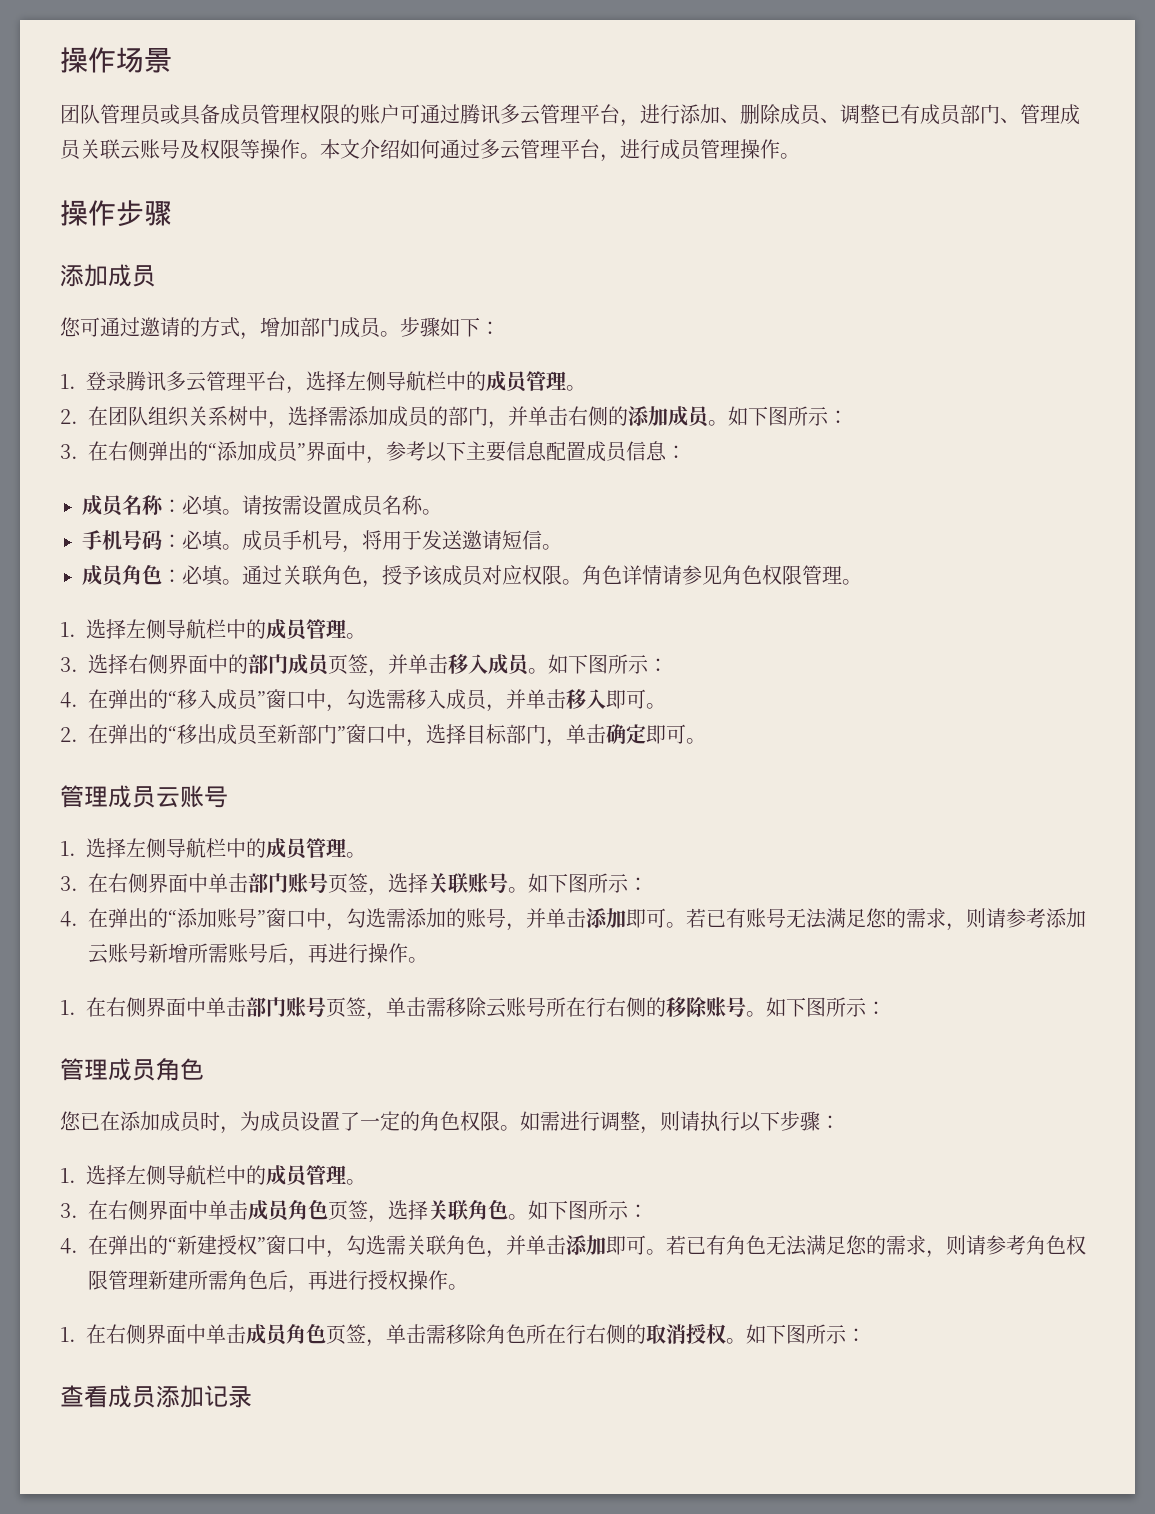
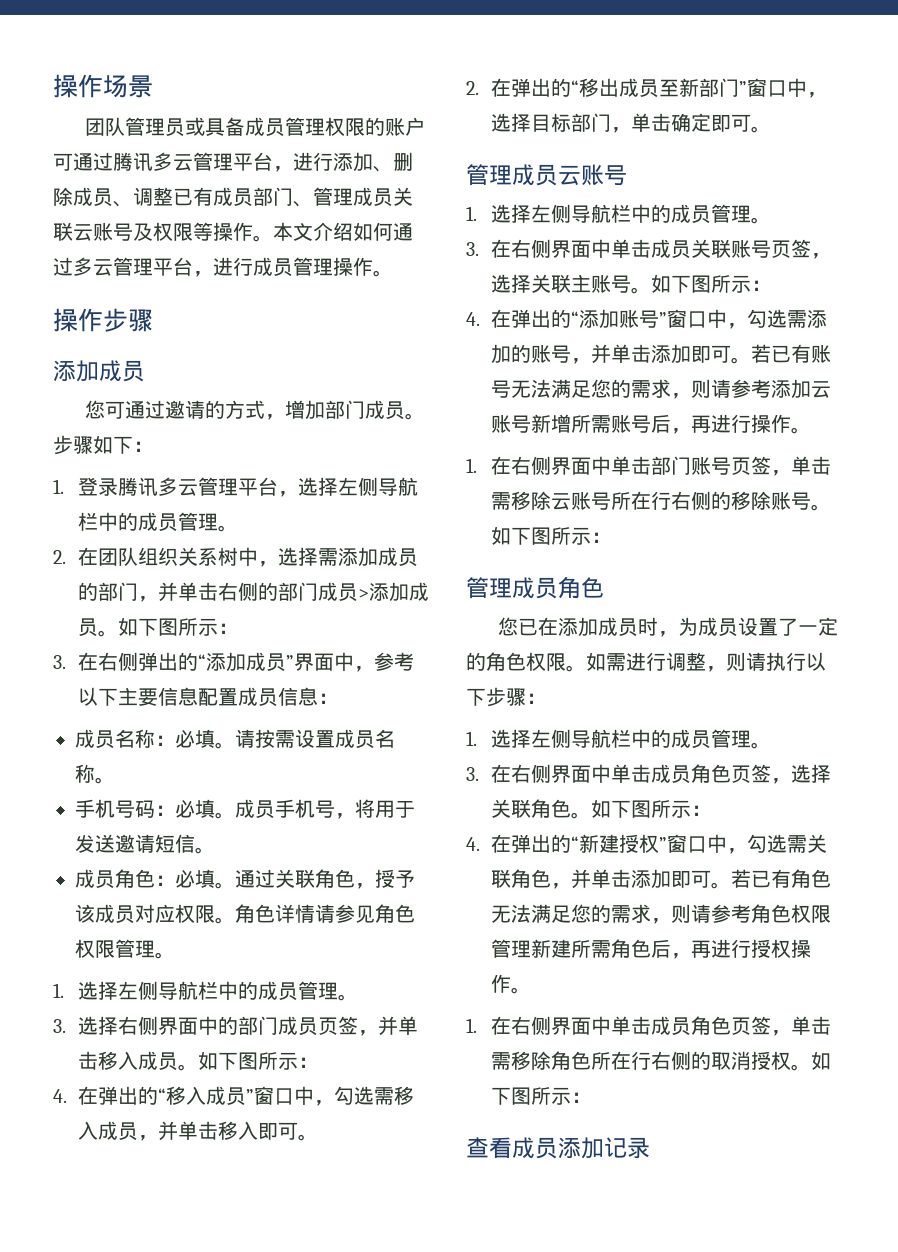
(628, 416) none -> [277,582,369,602] 部门成员>
[248,873,288,893] 部门 -> [650,239,731,259] 成员关联
(468, 883) none -> [570,274,591,293] 主

